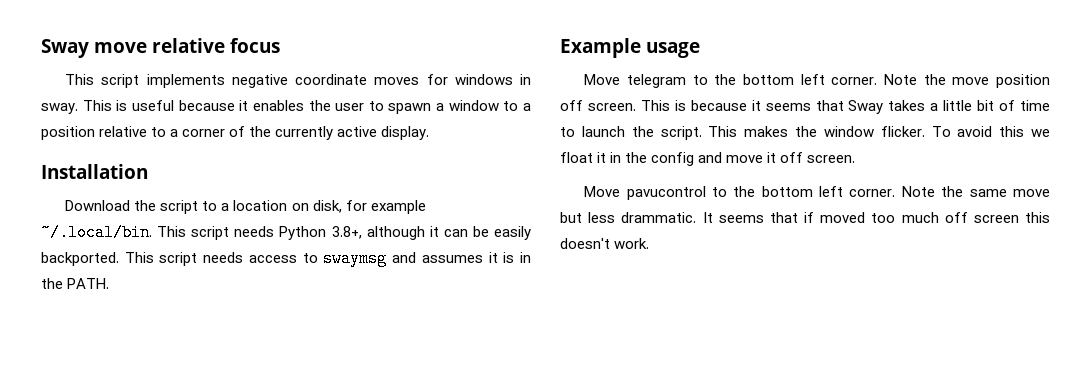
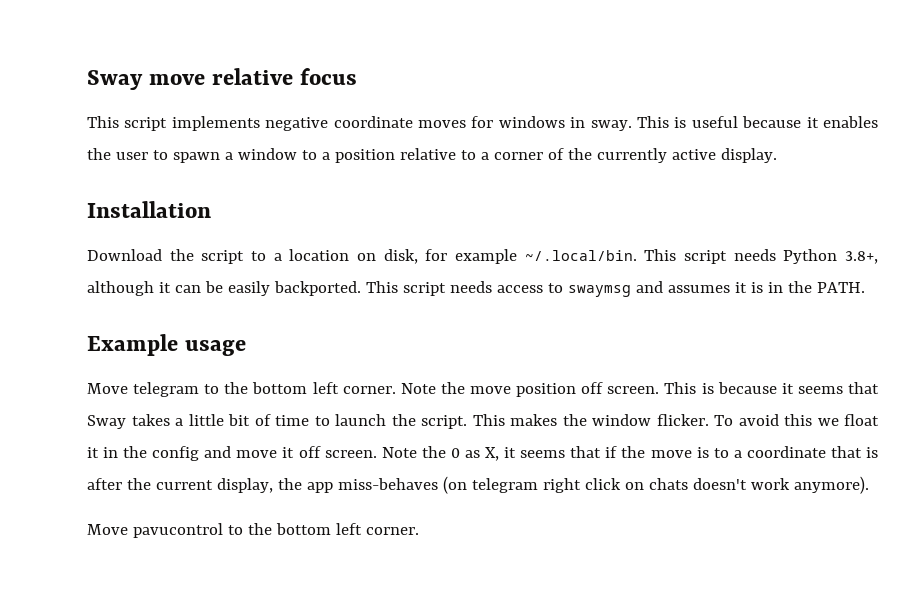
(856, 159) none -> [381,446,879,461] [87,476,869,494] Note the 0 as X, it seems that if the move is to a coordinate that is after the current display, the app miss-behaves (on telegram right click on chats doesn't work anymore).
[901,186,1050,197] [560,212,1050,223] [560,238,650,249] Note the same move but less drammatic. It seems that if moved too much off screen this doesn't work. -> (419, 531) none

